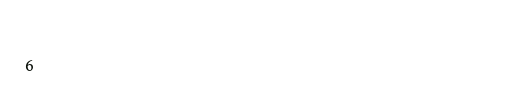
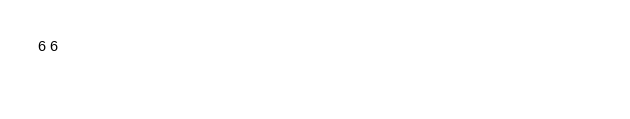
[25,60,34,71] 6 -> [38,41,58,51] 6 6

